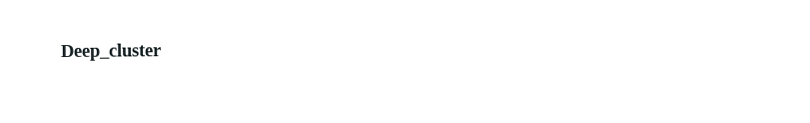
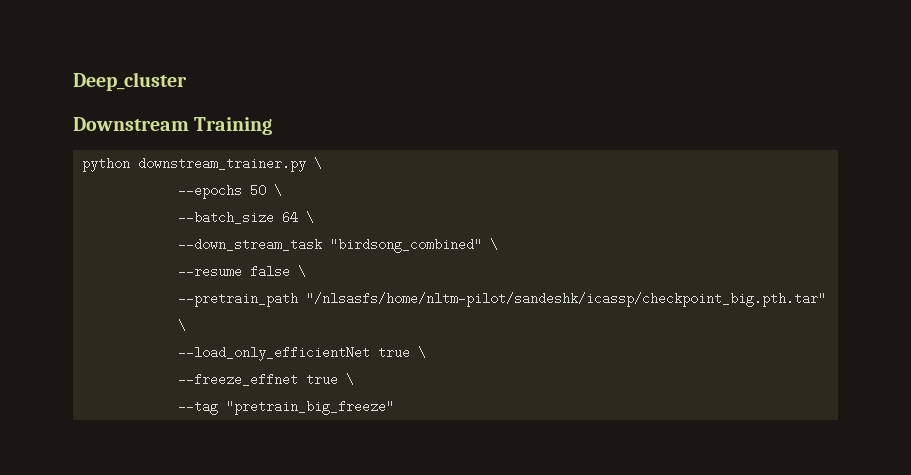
(161, 52) none -> [73,117,273,135] [81,157,322,172] [177,184,282,199] [177,211,314,224] [177,238,498,253] [177,265,306,278] [177,292,826,307] [177,319,186,332] [177,346,426,361] [177,373,354,386] [177,400,394,415] // Downstream Training // python downstream_trainer.py \ // --epochs 50 \ // --batch_size 64 \ // --down_stream_task "birdsong_combined" \ // --resume false \ // --pretrain_path "/nlsasfs/home/nltm-pilot/sandeshk/icassp/checkpoint_big.pth.tar" \ // --load_only_efficientNet true \ // --freeze_effnet true \ // --tag "pretrain_big_freeze"

